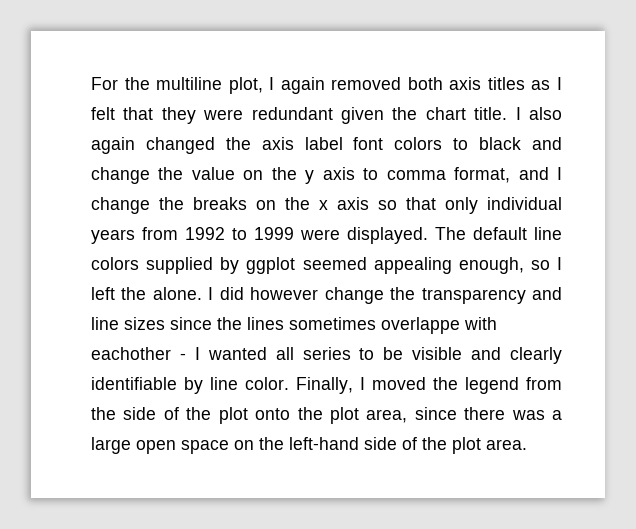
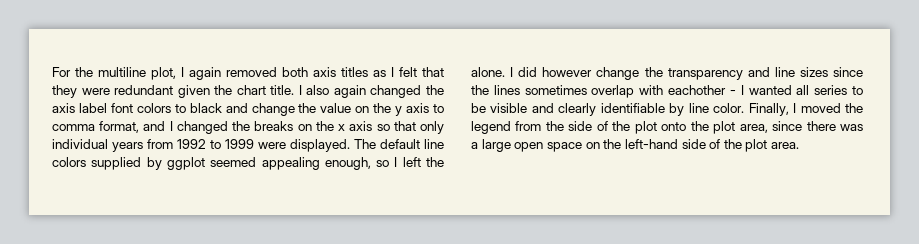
[91,197,150,214] change -> [176,121,228,134] changed
[381,317,460,334] overlappe -> [591,85,635,98] overlap

